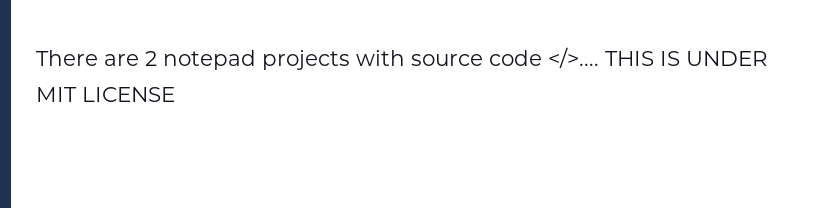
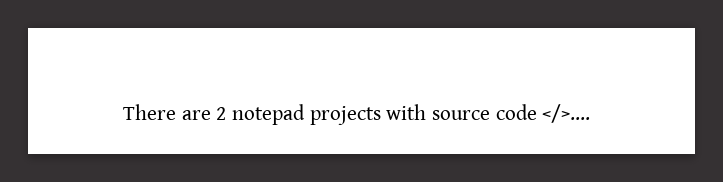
[605,51,768,66] [36,87,175,102] THIS IS UNDER MIT LICENSE -> (591, 113) none

